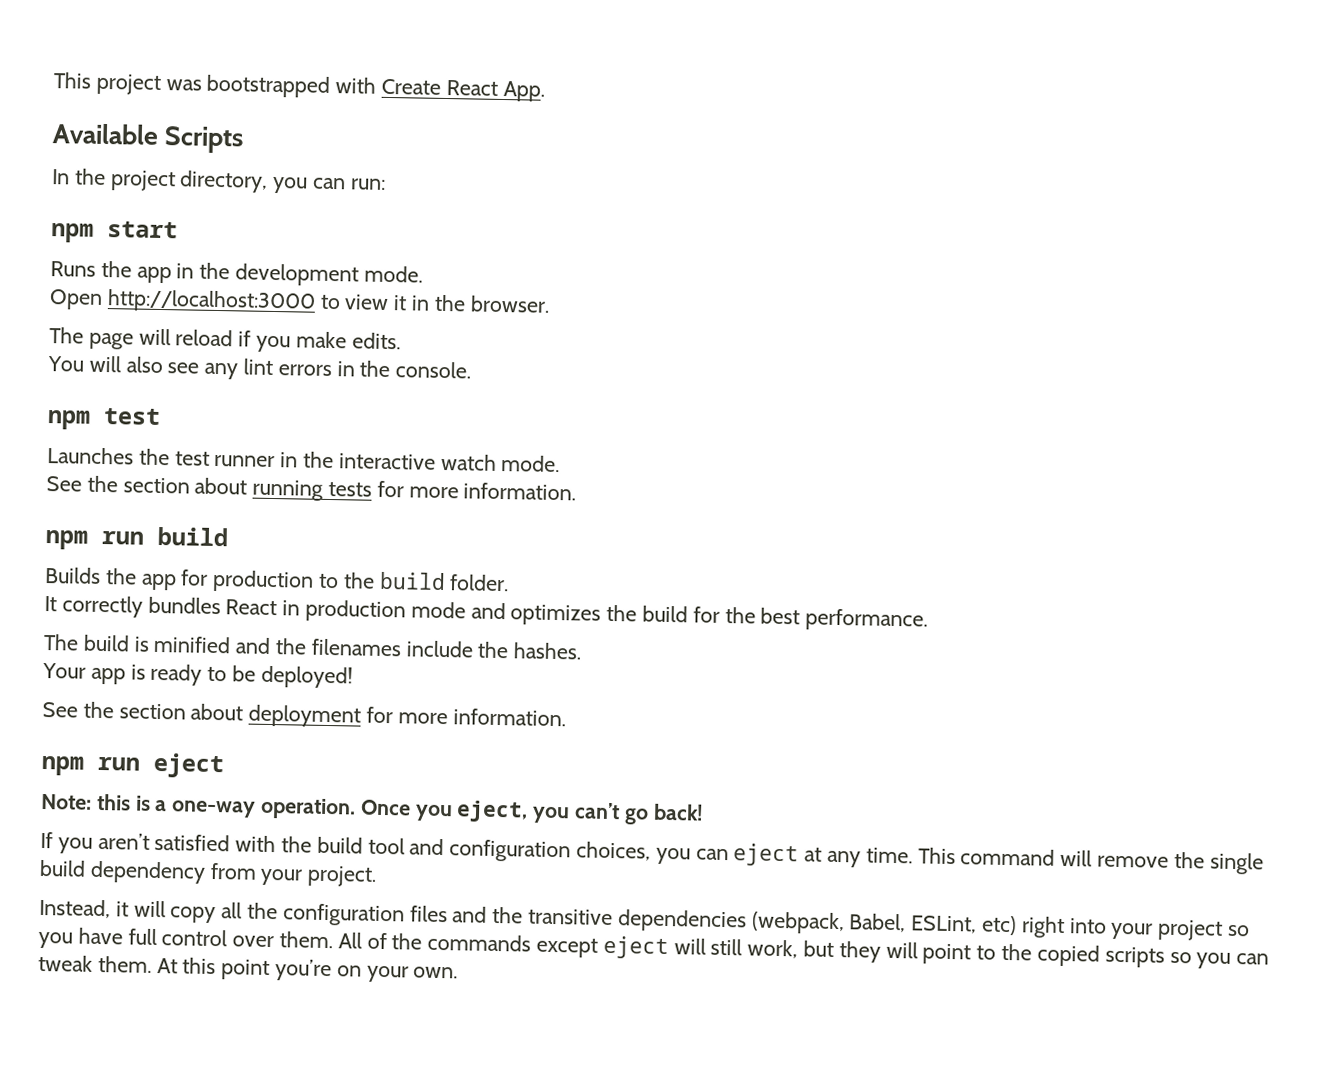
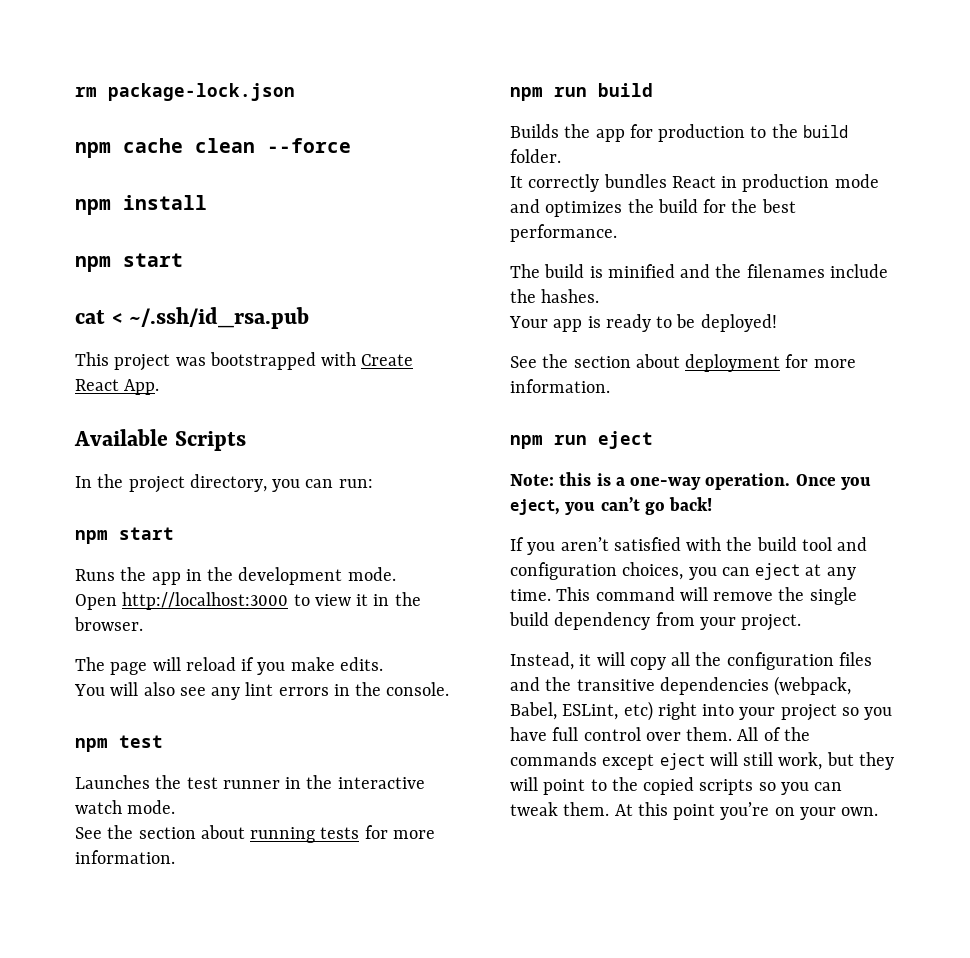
(53, 80) none -> [75,83,295,101] [75,138,351,158] [75,195,207,215] [75,253,183,272] [75,307,310,329] rm package-lock.json // npm cache clean --force // npm install // npm start // cat < ~/.ssh/id_rsa.pub //

